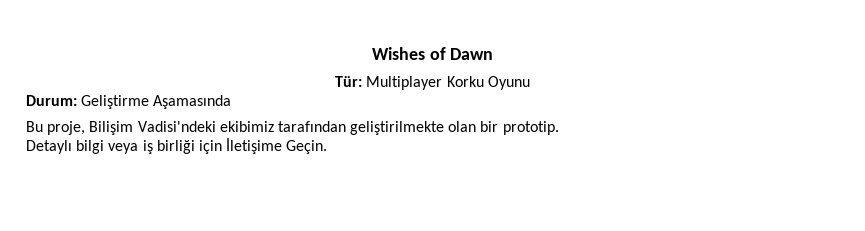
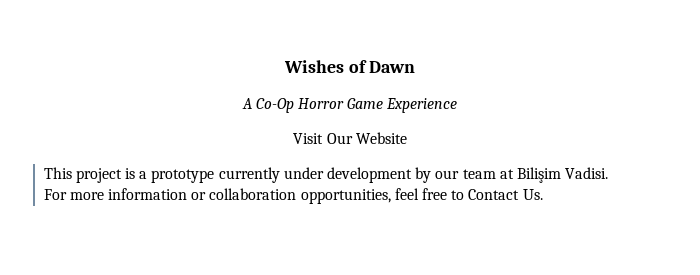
[335,76,530,90] [26,95,232,109] [26,121,559,135] [26,138,328,154] Tür: Multiplayer Korku Oyunu // Durum: Geliştirme Aşamasında // Bu proje, Bilişim Vadisi'ndeki ekibimiz tarafından geliştirilmekte olan bir prototip. // Detaylı bilgi veya iş birliği için İletişime Geçin. -> [241,98,458,113] [293,132,407,144] [43,167,609,183] [43,188,543,204] A Co-Op Horror Game Experience // Visit Our Website // This project is a prototype currently under development by our team at Bilişim Vadisi. // For more information or collaboration opportunities, feel free to Contact Us.

